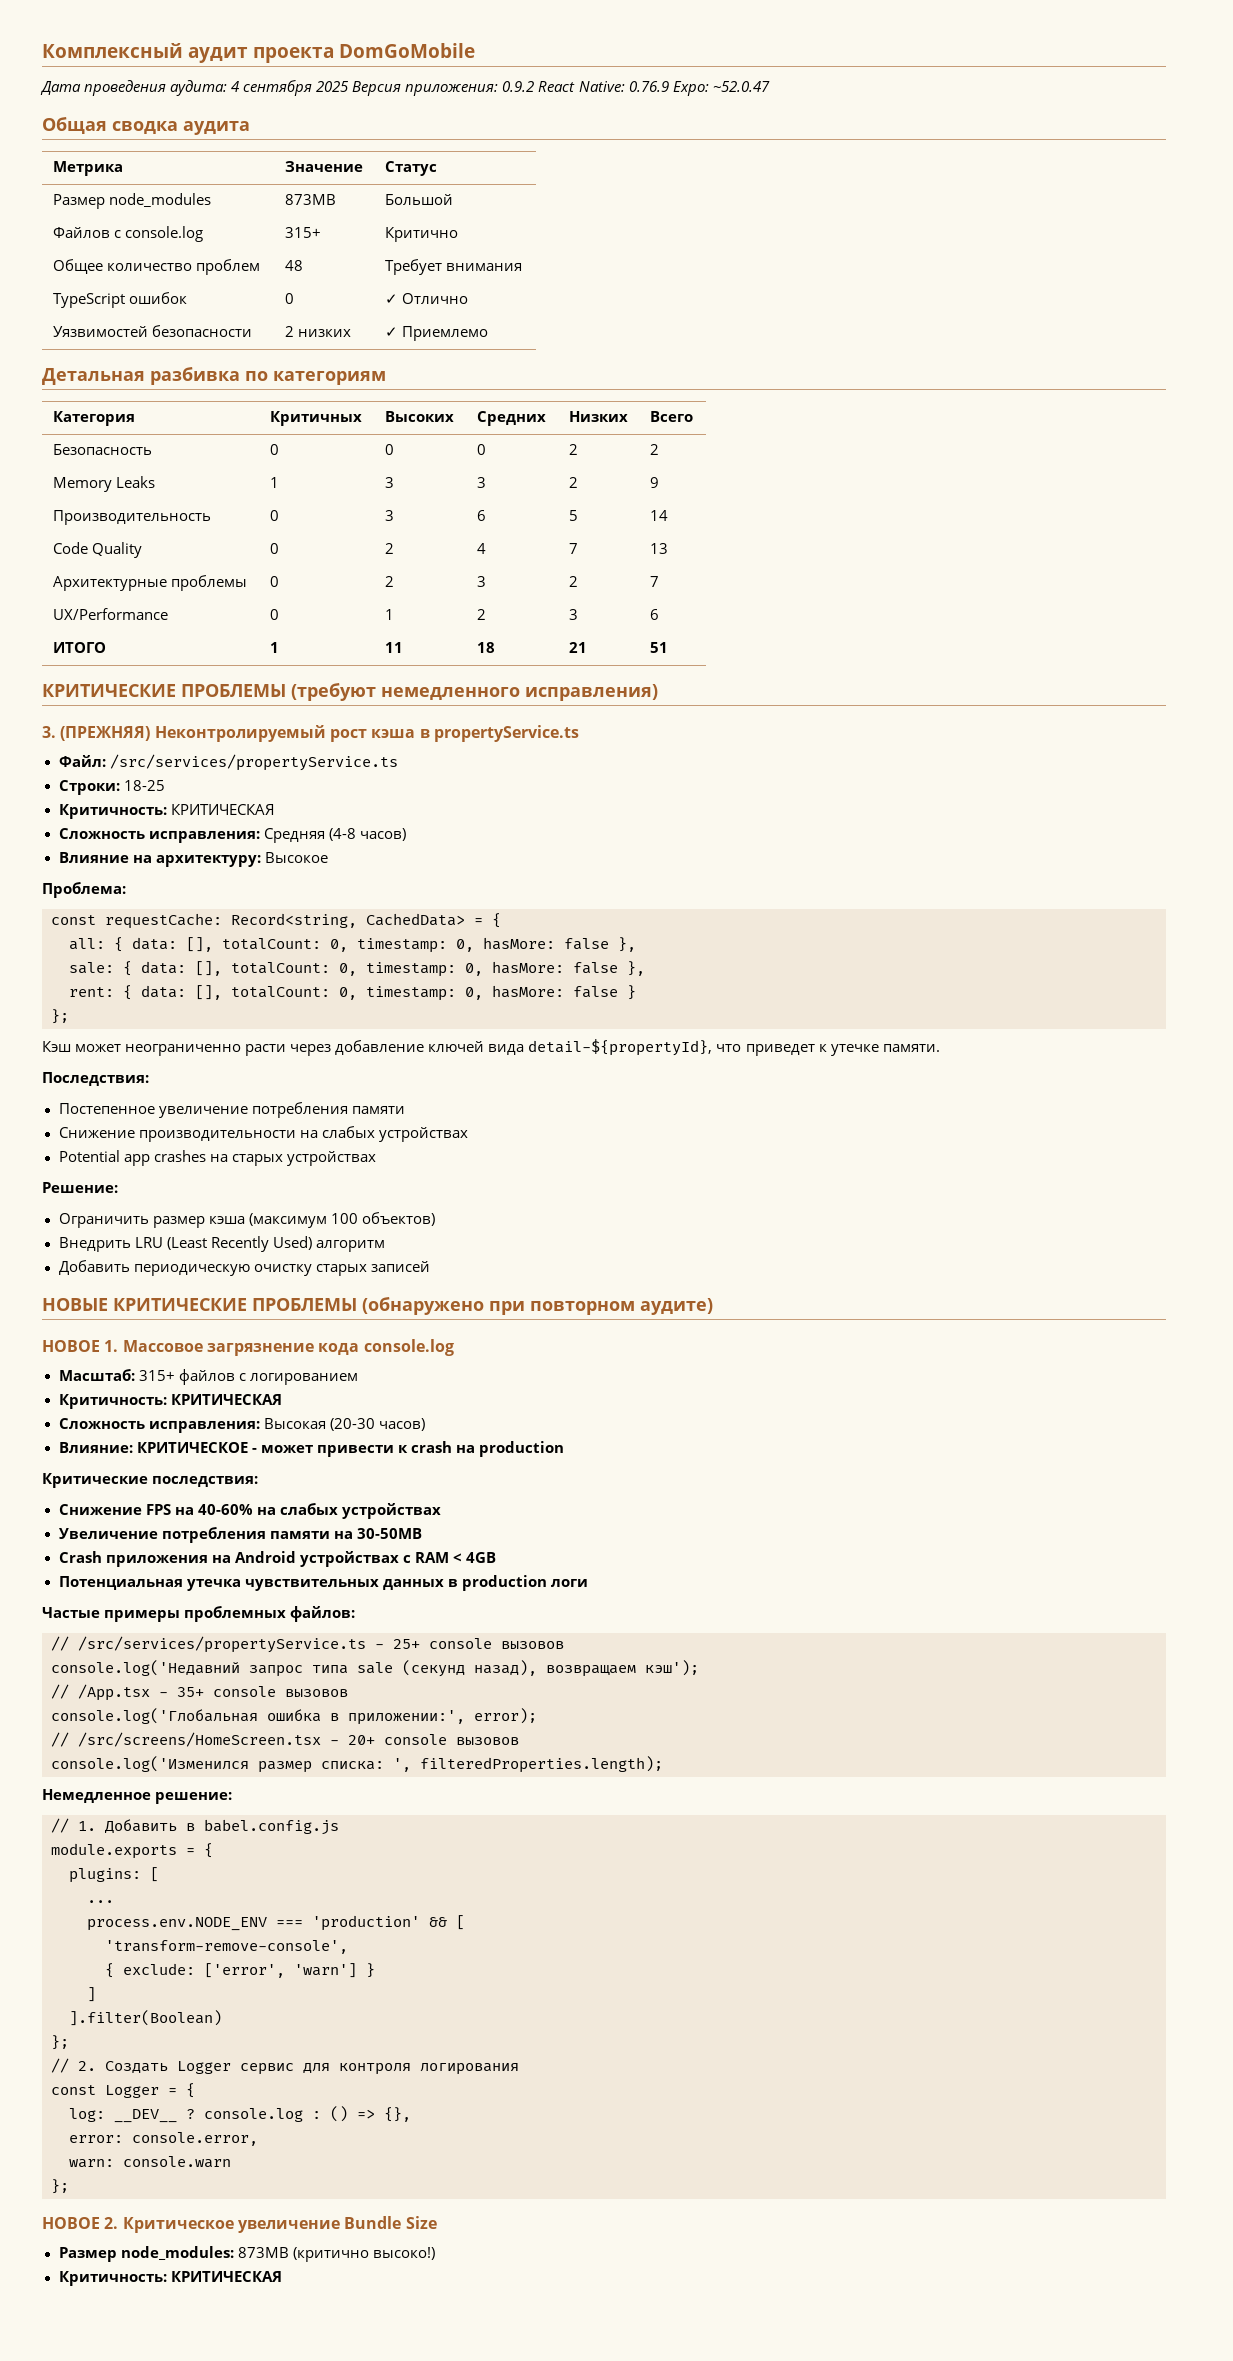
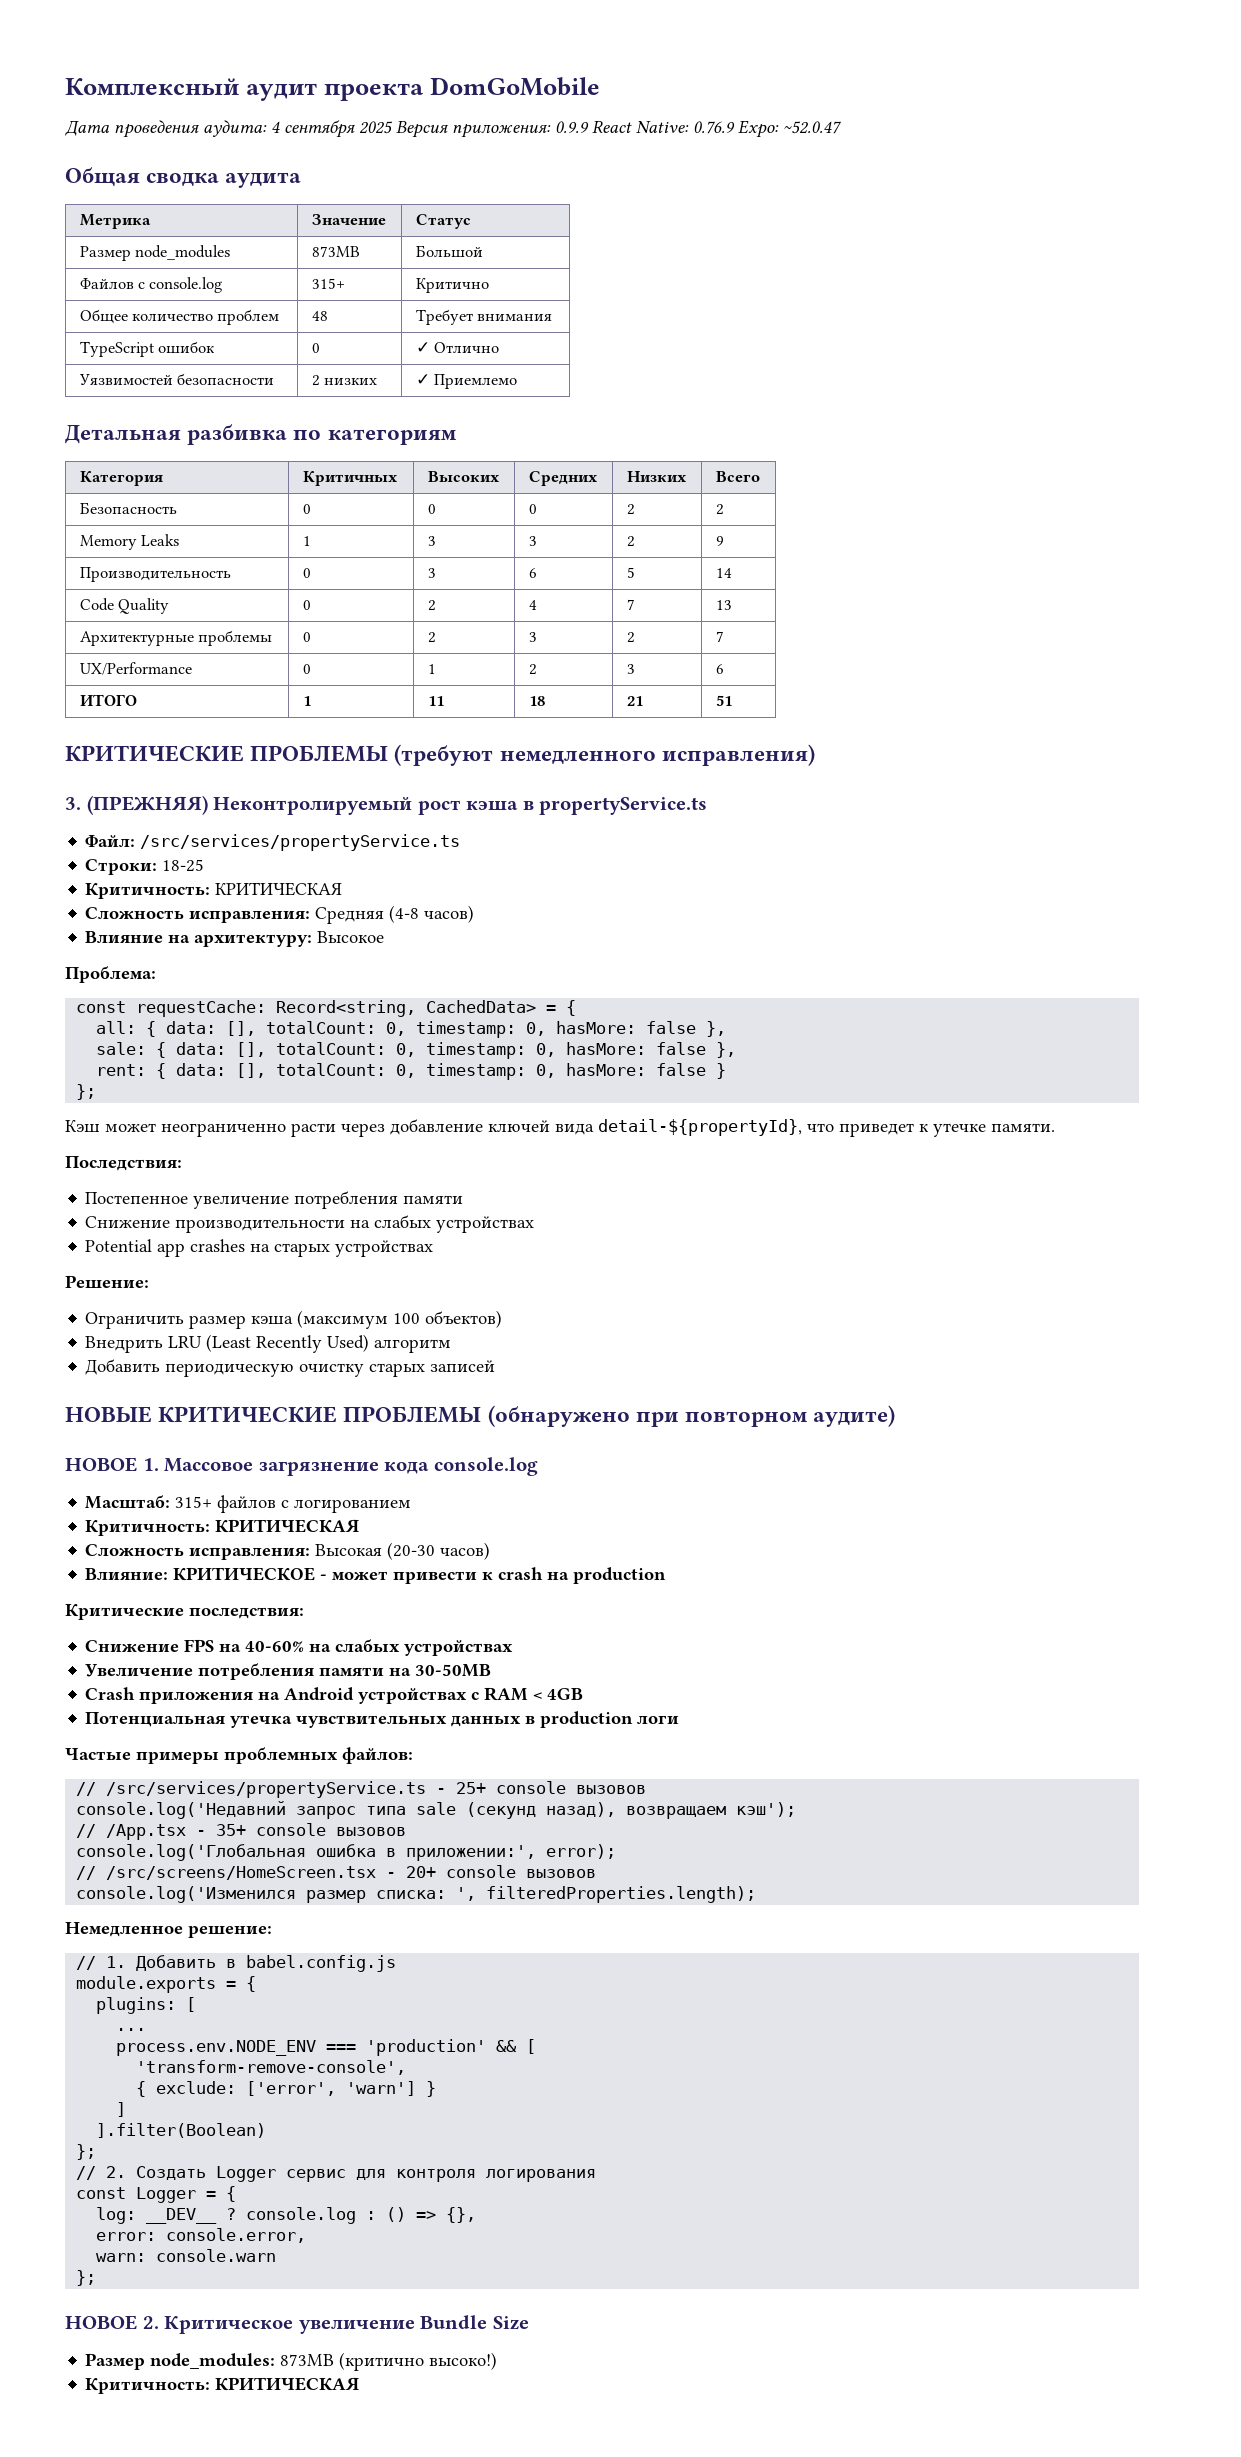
[502,81,535,92] 0.9.2 -> [555,121,589,133] 0.9.9

